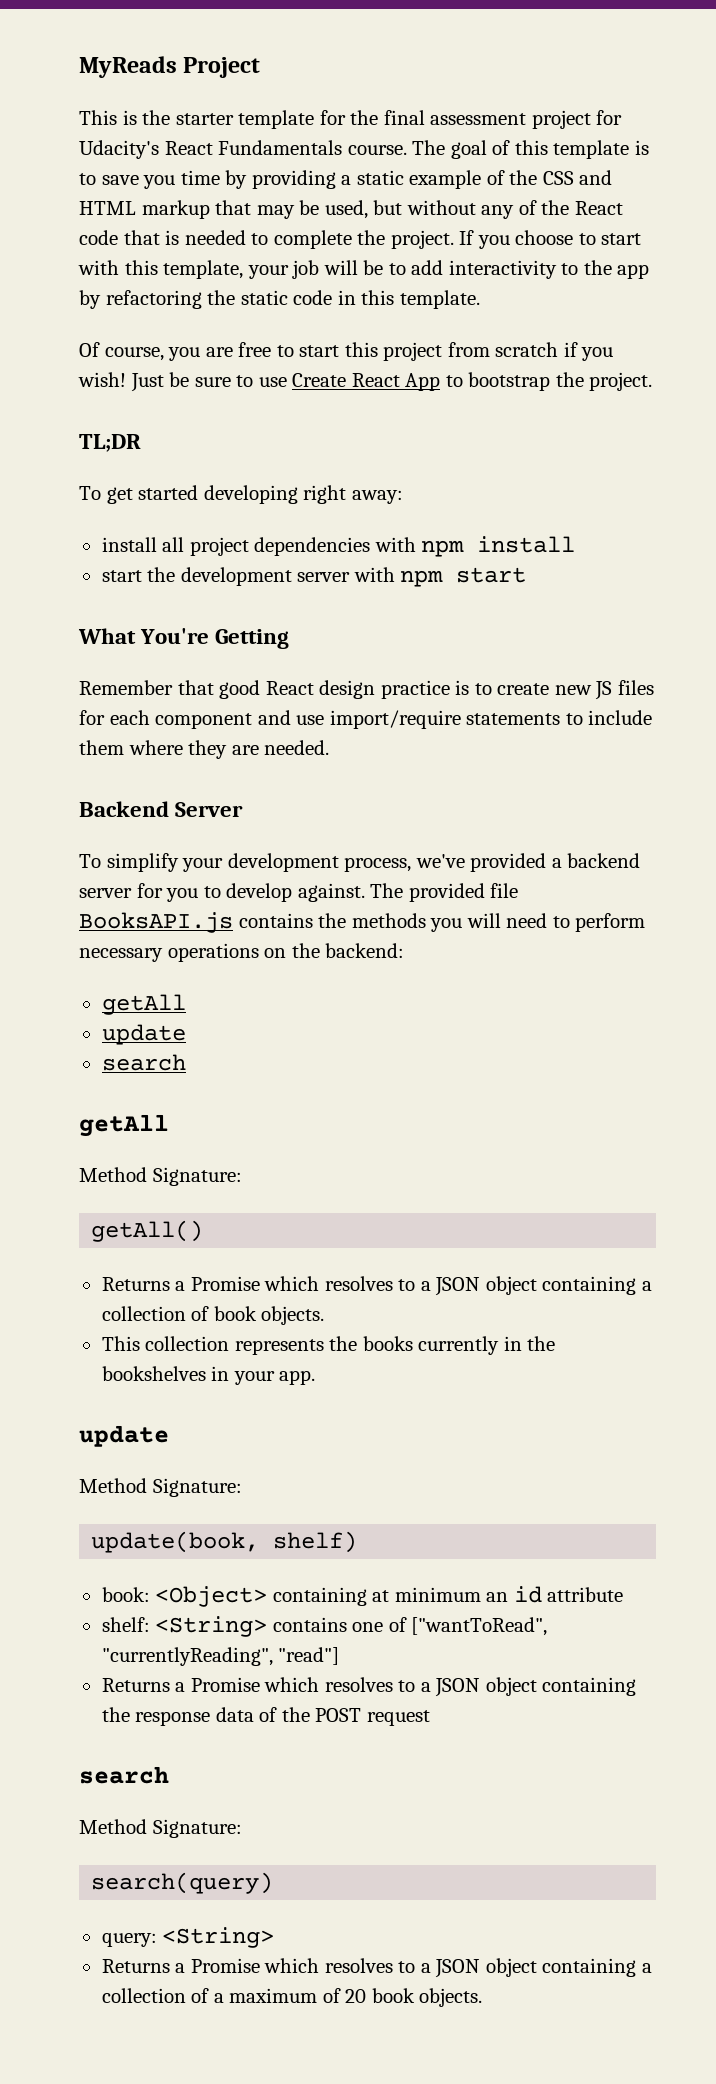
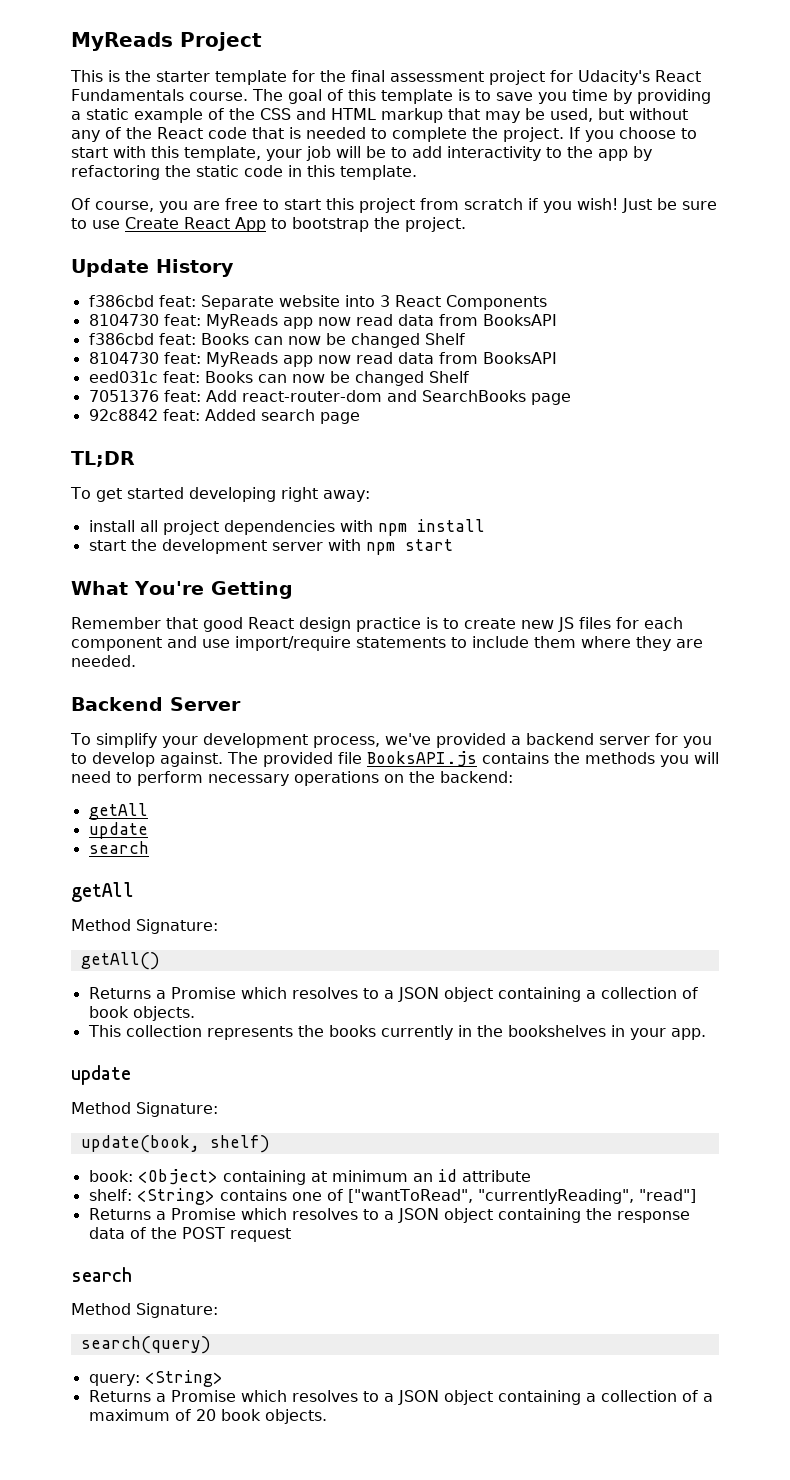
(653, 381) none -> [71,259,234,277] [88,295,547,310] [88,314,557,329] [88,333,465,348] [88,352,557,367] [88,371,469,386] [88,390,571,405] [88,409,360,424] // Update History // f386cbd feat: Separate website into 3 React Components // 8104730 feat: MyReads app now read data from BooksAPI // f386cbd feat: Books can now be changed Shelf // 8104730 feat: MyReads app now read data from BooksAPI // eed031c feat: Books can now be changed Shelf // 7051376 feat: Add react-router-dom and SearchBooks page // 92c8842 feat: Added search page

